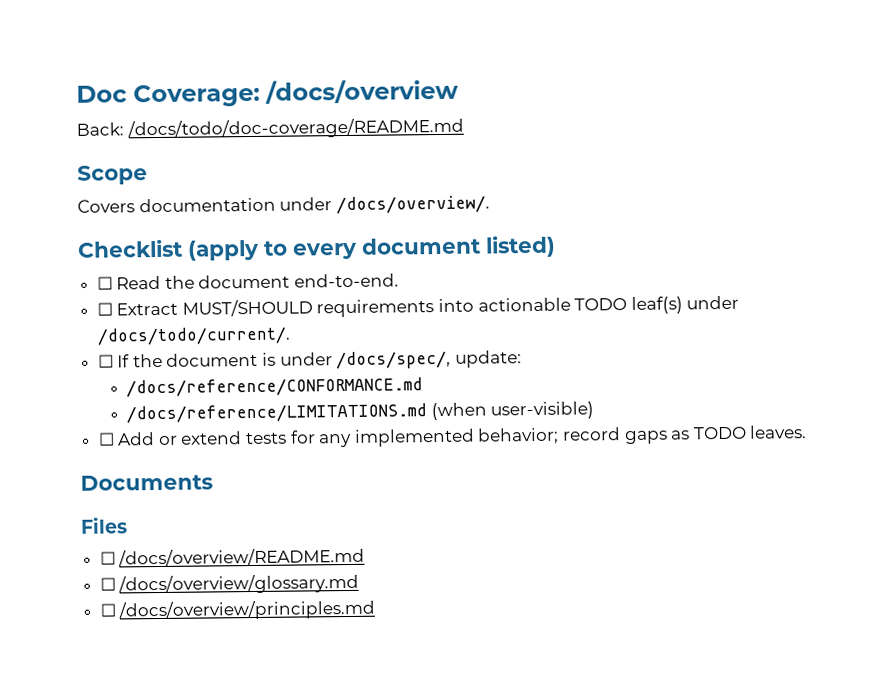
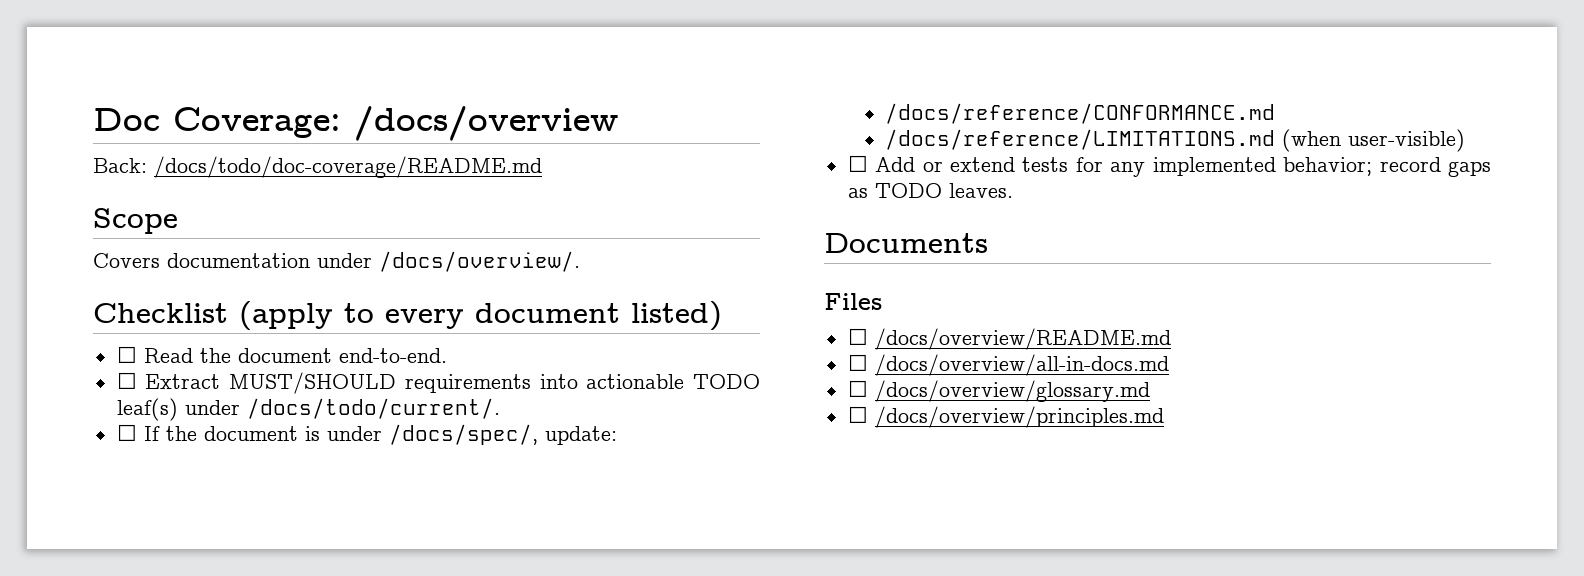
(366, 557) none -> [847,354,1169,376] // ☐ /docs/overview/all-in-docs.md

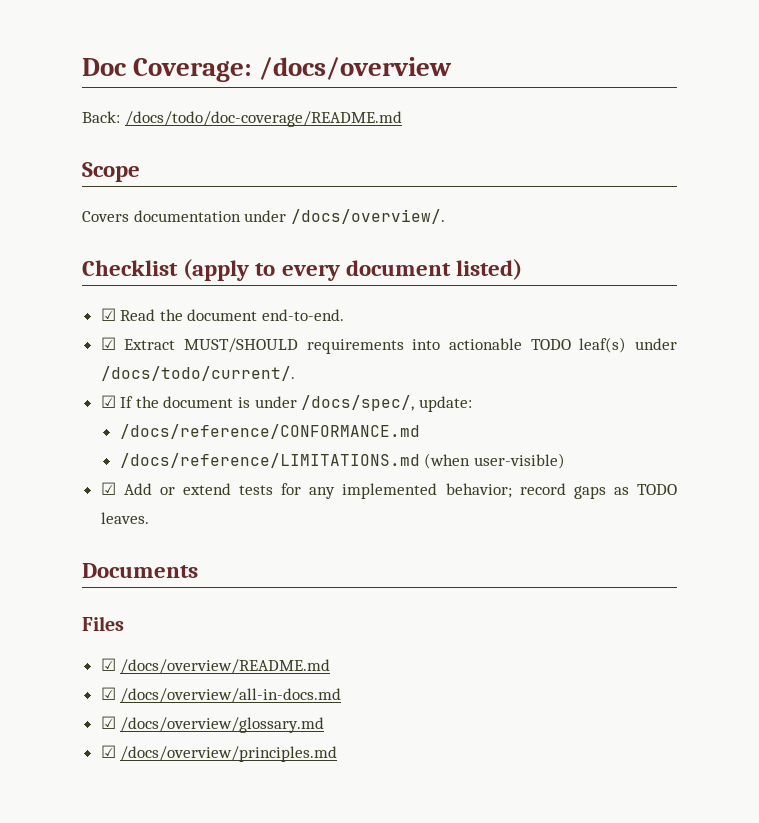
[116,346,137,363] ☐ -> [100,308,116,321] ☑
[116,372,137,389] ☐ -> [100,337,116,350] ☑
[116,424,137,441] ☐ -> [100,395,116,408] ☑
[847,155,868,172] ☐ -> [100,482,116,495] ☑
[847,328,868,345] ☐ -> [100,658,116,671] ☑
[847,354,868,371] ☐ -> [100,687,116,700] ☑
[847,380,868,397] ☐ -> [100,716,116,729] ☑
[847,406,868,423] ☐ -> [100,745,116,758] ☑

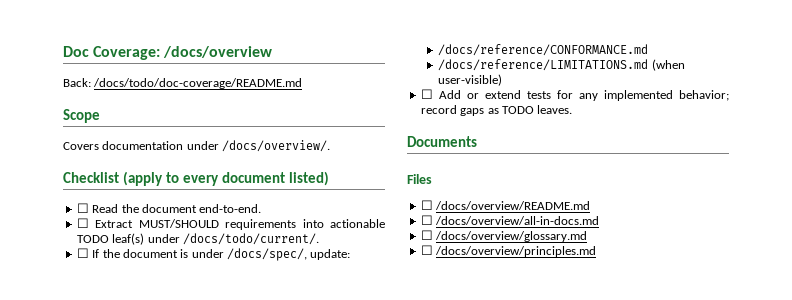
[100,308,116,321] ☑ -> [76,203,89,213] ☐
[100,337,116,350] ☑ -> [76,218,89,228] ☐
[100,395,116,408] ☑ -> [76,248,89,258] ☐
[100,482,116,495] ☑ -> [420,89,433,99] ☐
[100,658,116,671] ☑ -> [420,200,433,210] ☐
[100,687,116,700] ☑ -> [420,215,433,225] ☐
[100,716,116,729] ☑ -> [420,230,433,240] ☐
[100,745,116,758] ☑ -> [420,245,433,255] ☐

